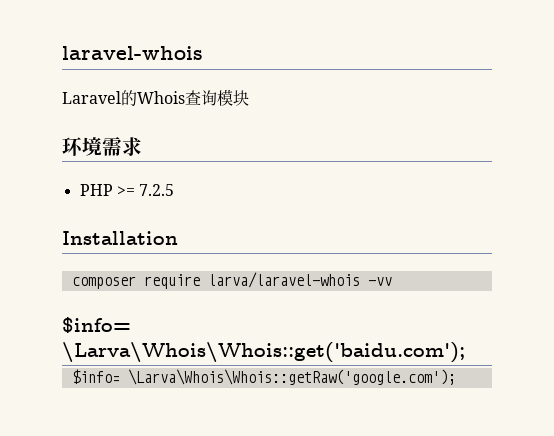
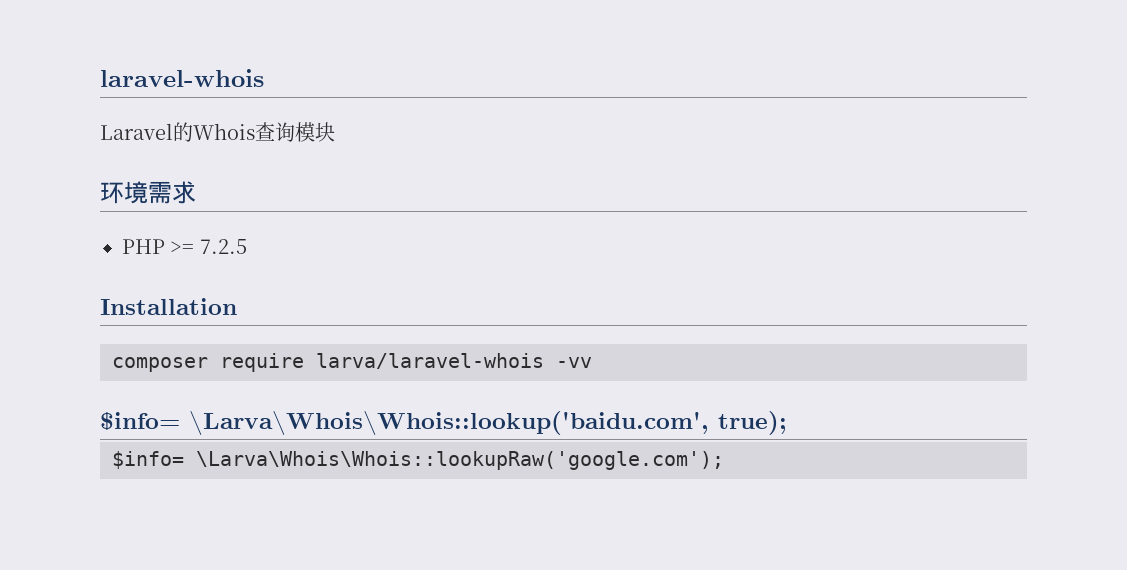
[62,342,465,363] [71,369,456,385] \Larva\Whois\Whois::get('baidu.com'); // $info= \Larva\Whois\Whois::getRaw('google.com'); -> [189,411,787,435] [112,451,724,470] \Larva\Whois\Whois::lookup('baidu.com', true); // $info= \Larva\Whois\Whois::lookupRaw('google.com');

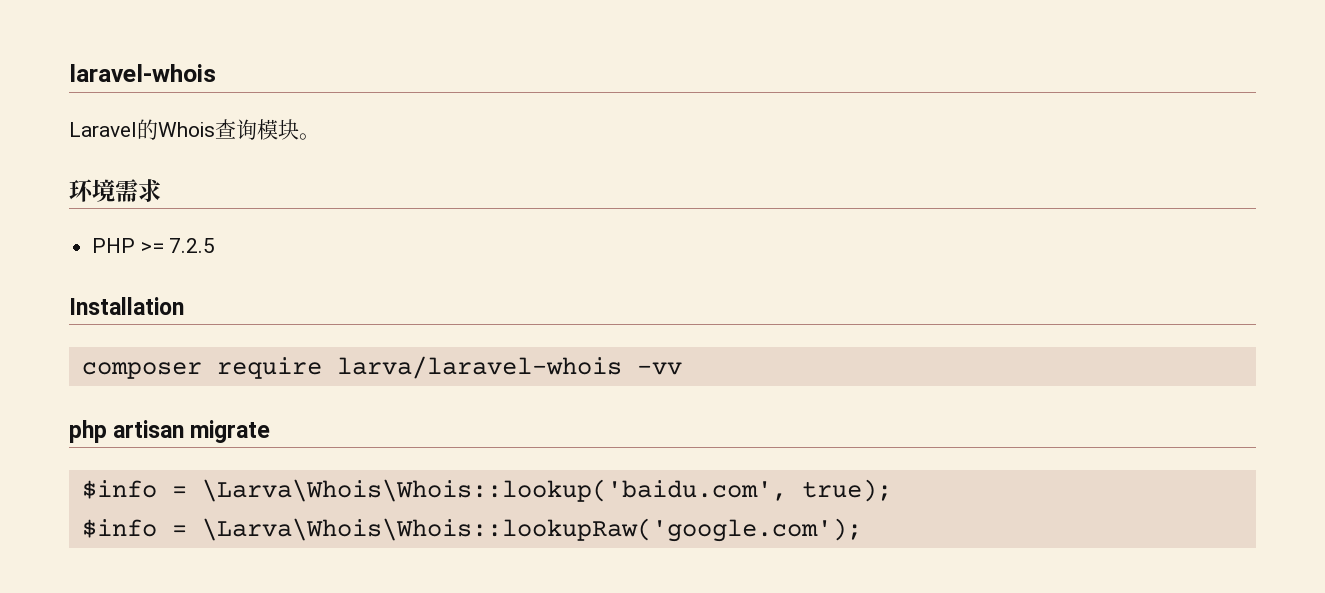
(335, 132) none -> [299,133,320,140] 。
[100,412,180,430] $info= -> [69,420,271,443] [81,480,187,499] php artisan migrate // $info =
[112,451,184,469] $info= -> [81,519,187,538] $info =

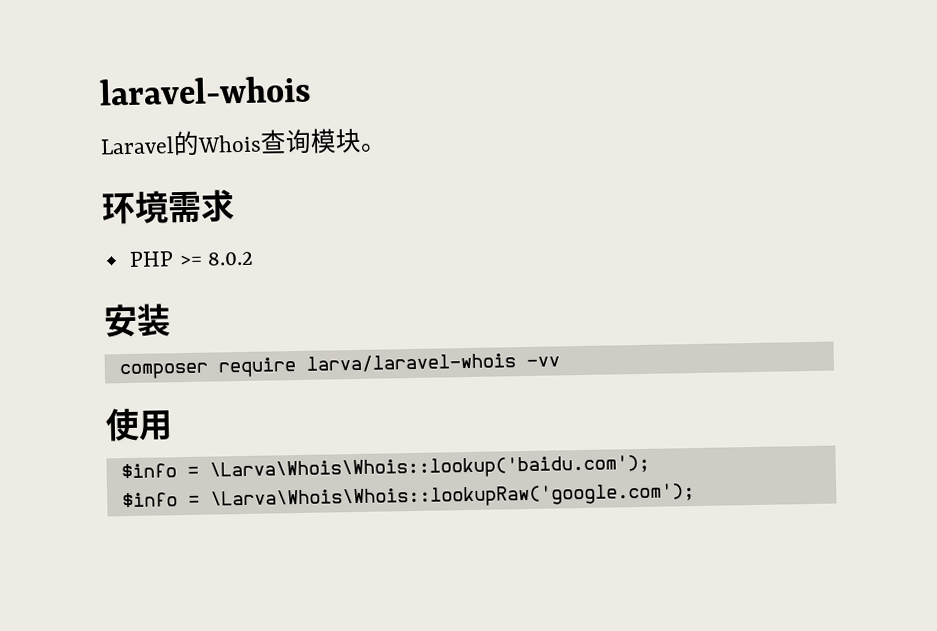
[169,238,216,253] [69,297,184,315] 7.2.5 // Installation -> [207,251,255,266] [103,303,171,338] 8.0.2 // 安装
[69,420,271,443] [81,479,892,502] php artisan migrate // $info = \Larva\Whois\Whois::lookup('baidu.com', true); -> [105,407,173,442] [120,454,650,482] 使用 // $info = \Larva\Whois\Whois::lookup('baidu.com');

